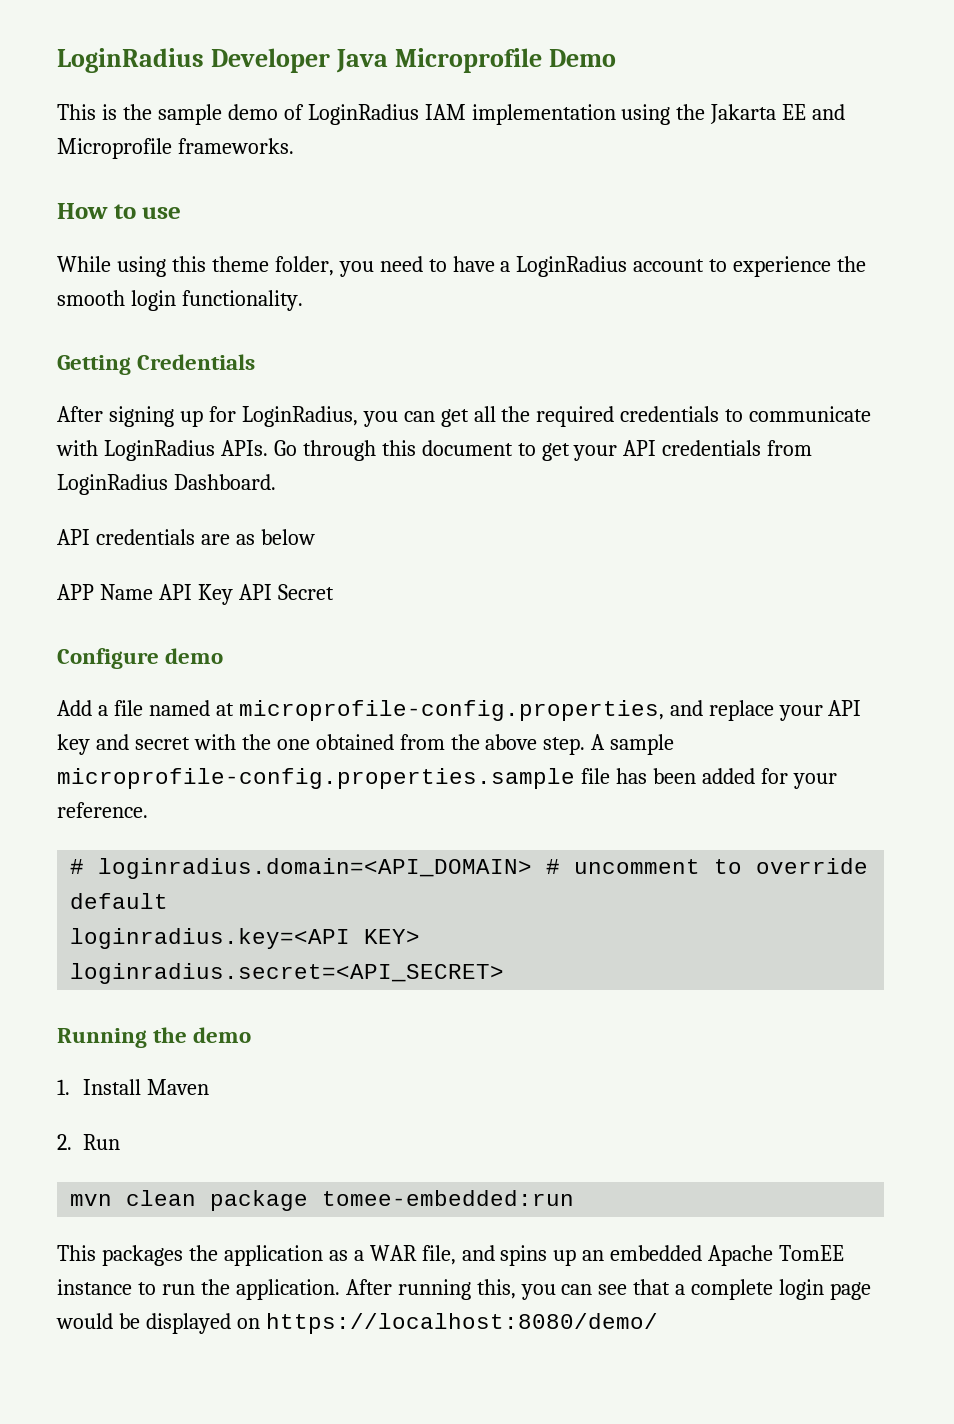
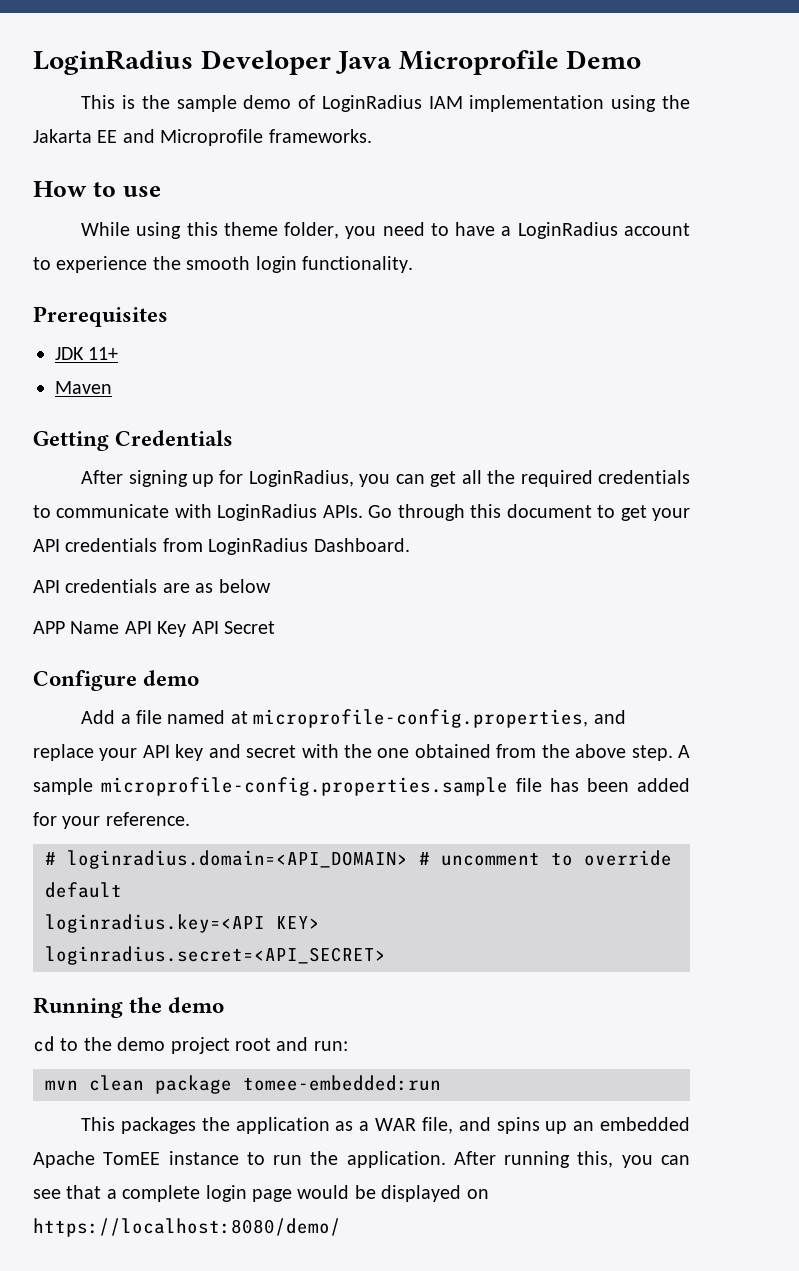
(303, 300) none -> [33,306,168,327] [55,347,119,360] [55,381,112,394] // Prerequisites // JDK 11+ // Maven
[57,1079,209,1095] [57,1134,120,1150] 1. Install Maven // 2. Run -> [33,1036,348,1054] cd to the demo project root and run:

